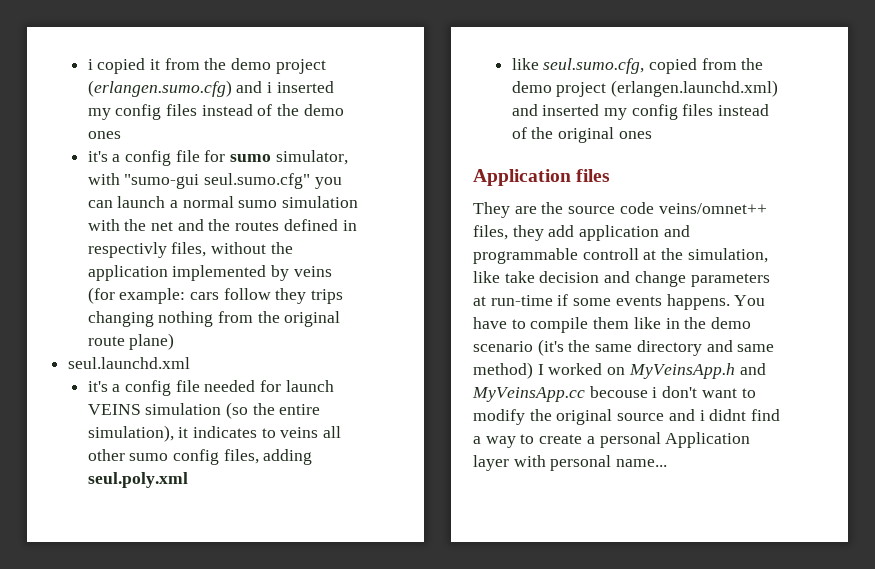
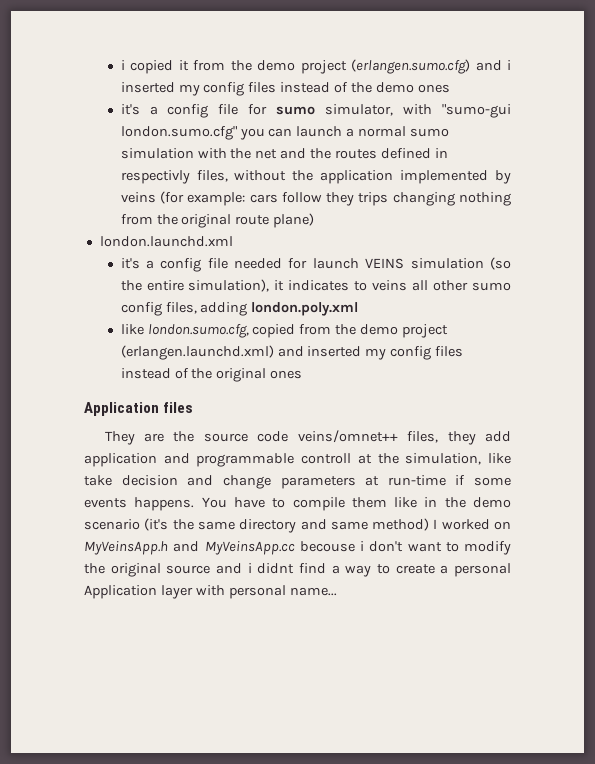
[203,173,310,189] seul.sumo.cfg" -> [120,126,237,140] london.sumo.cfg"
[68,357,191,369] seul.launchd.xml -> [99,236,233,247] london.launchd.xml
[87,472,188,488] [511,58,645,74] seul.poly.xml // like seul.sumo.cfg, -> [251,302,359,316] [120,324,249,338] london.poly.xml // like london.sumo.cfg,

